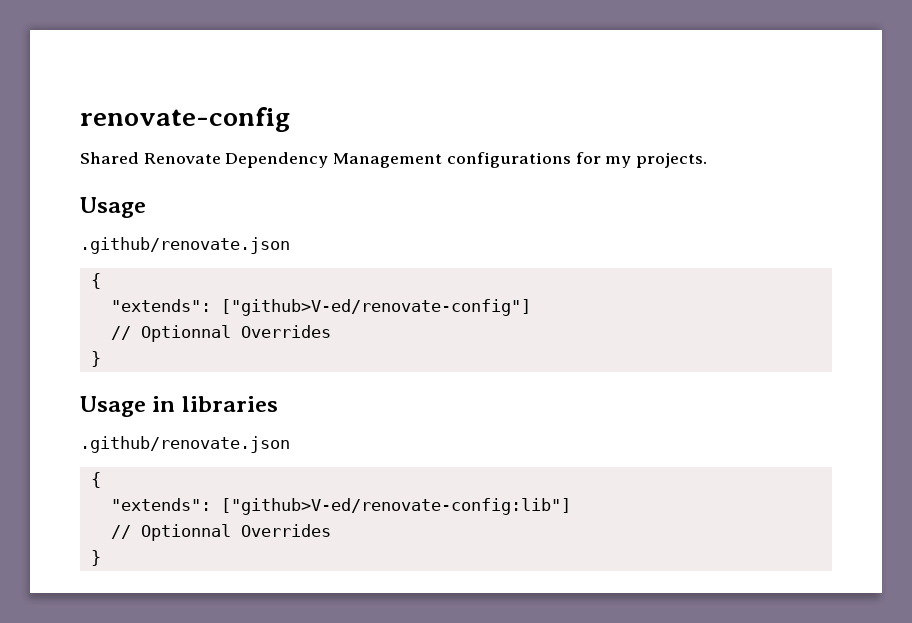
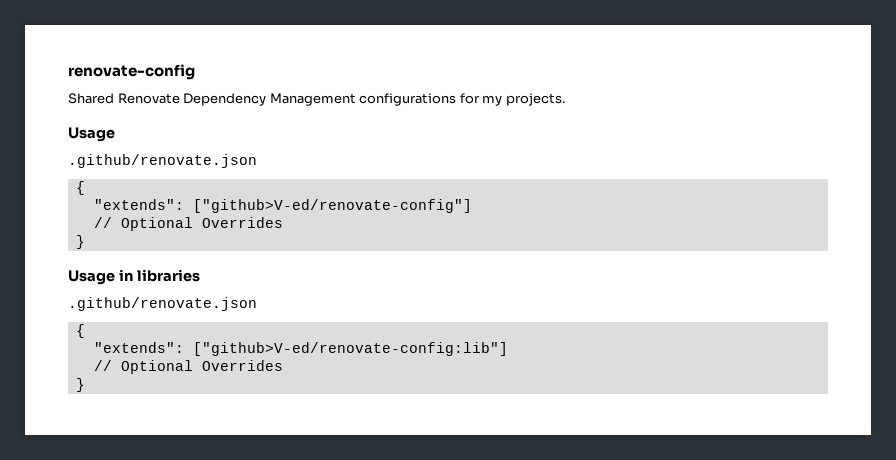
[140,325,231,342] Optionnal -> [120,217,193,231] Optional
[140,524,231,541] Optionnal -> [120,360,193,374] Optional

